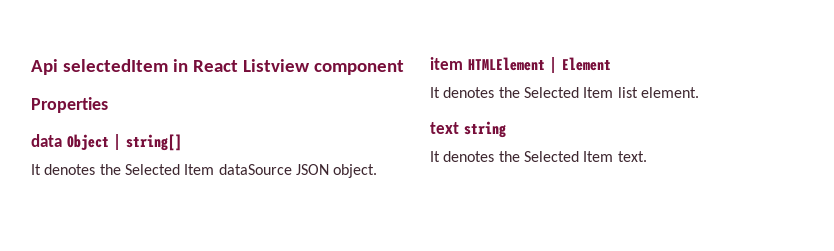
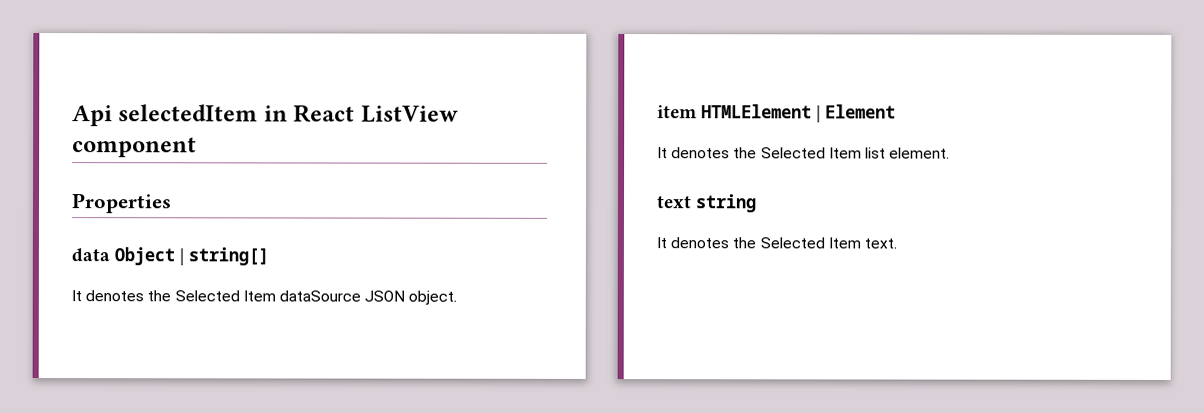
[242,59,310,72] Listview -> [360,105,459,123] ListView

